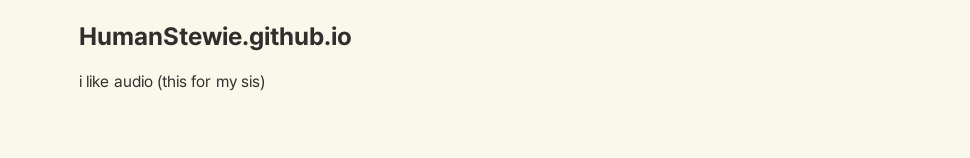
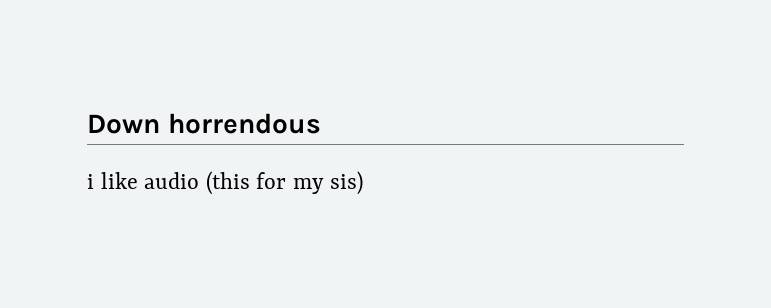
[79,26,352,51] HumanStewie.github.io -> [87,113,321,134] Down horrendous

